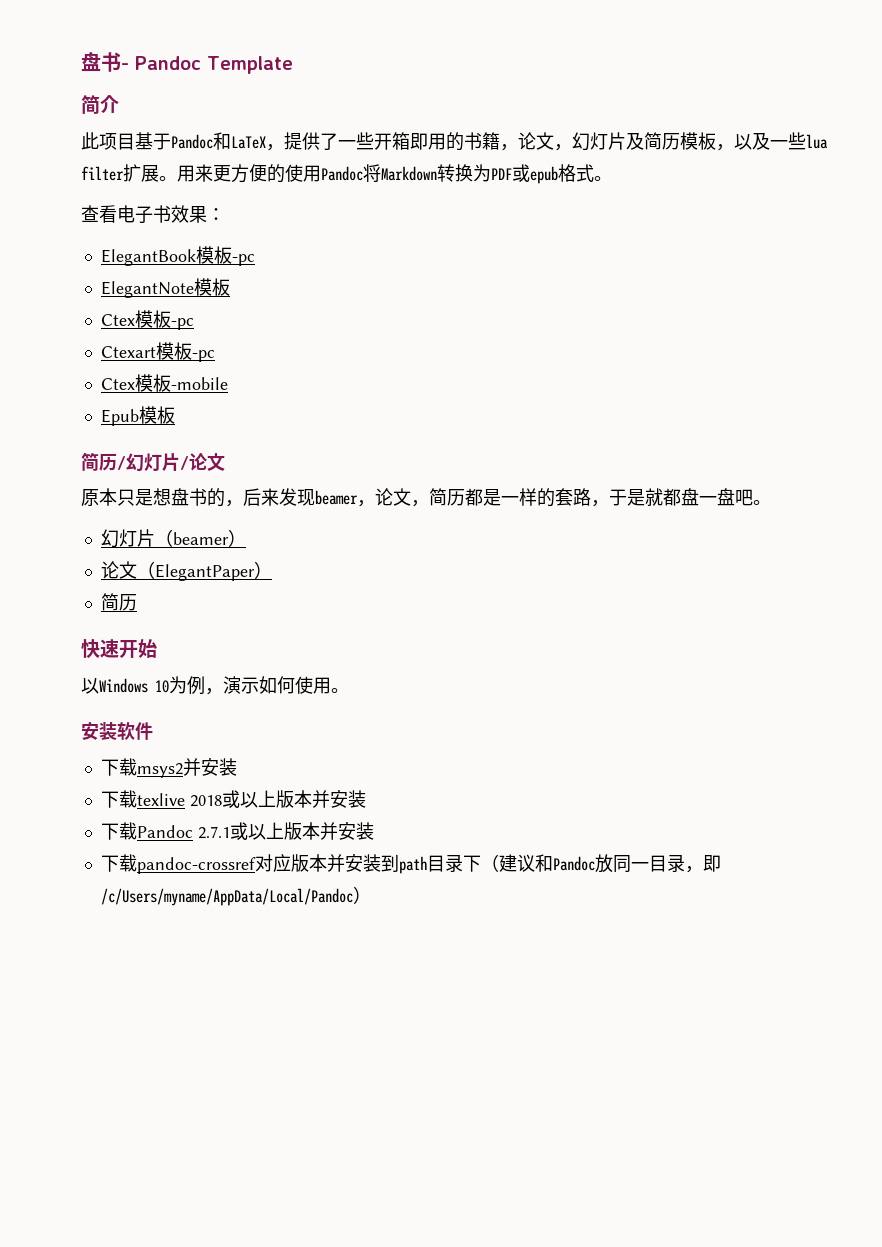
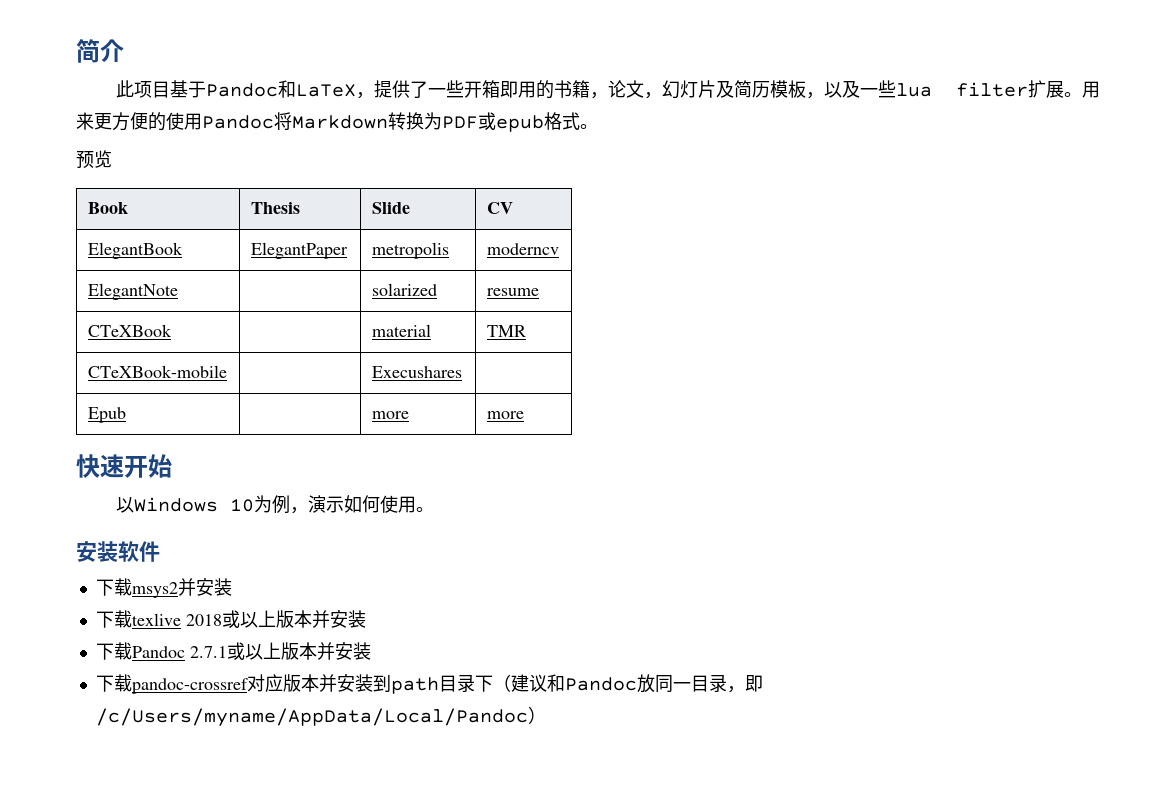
[81,52,293,74] 盘书- Pandoc Template // -> (76, 51) none
[81,205,225,224] [100,246,255,266] [100,278,230,298] [100,310,194,330] [100,342,215,362] [100,374,228,392] [100,406,175,426] [81,452,225,472] [81,488,771,507] [100,529,246,548] [100,561,272,581] [100,593,137,611] 查看电子书效果： // ElegantBook模板-pc // ElegantNote模板 // Ctex模板-pc // Ctexart模板-pc // Ctex模板-mobile // Epub模板 // 简历/幻灯片/论文 // 原本只是想盘书的，后来发现beamer，论文，简历都是一样的套路，于是就都盘一盘吧。 // 幻灯片（beamer） // 论文（ElegantPaper） // 简历 -> [76,150,112,169] [87,202,128,214] [250,202,300,214] [371,202,410,214] [486,202,513,214] [87,242,183,259] [250,242,348,259] [371,242,449,259] [486,243,559,255] [87,283,178,300] [371,283,437,296] [486,288,539,296] [87,324,172,337] [371,324,431,337] [486,325,526,337] [87,365,227,378] [371,366,462,378] [87,407,126,423] [371,411,409,419] [486,411,524,419] 预览 // Book | Thesis | Slide | CV // ElegantBook | ElegantPaper | metropolis | moderncv // ElegantNote | | solarized | resume // CTeXBook | | material | TMR // CTeXBook-mobile | | Execushares | // Epub | | more | more

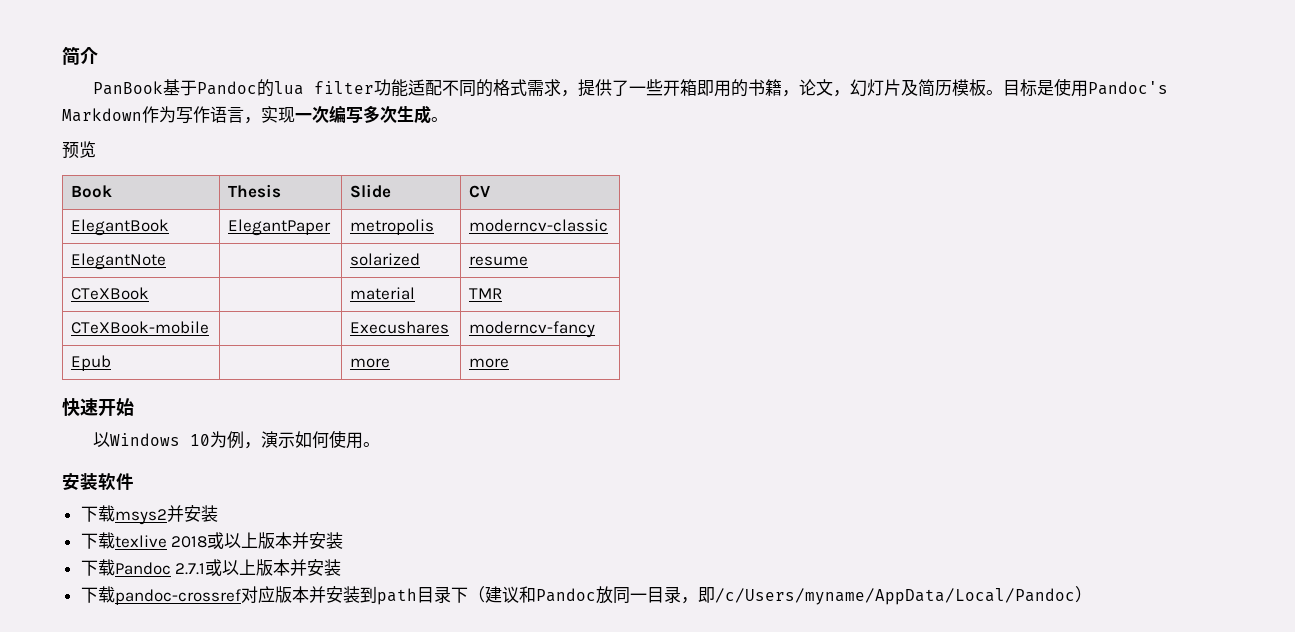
[116,80,171,98] 此项目 -> [92,81,163,95] PanBook
[278,80,357,98] 和LaTeX -> [256,79,561,97] 的lua filter功能适配不同的格式需求
[806,80,1100,99] [76,112,580,132] ，以及一些lua filter扩展。用来更方便的使用Pandoc将Markdown转换为PDF或epub格式 -> [985,78,1168,97] [62,105,431,124] 。目标是使用Pandoc's Markdown作为写作语言，实现一次编写多次生成
[486,243,559,255] moderncv -> [469,219,609,232] moderncv-classic
(462, 372) none -> [469,321,596,338] moderncv-fancy

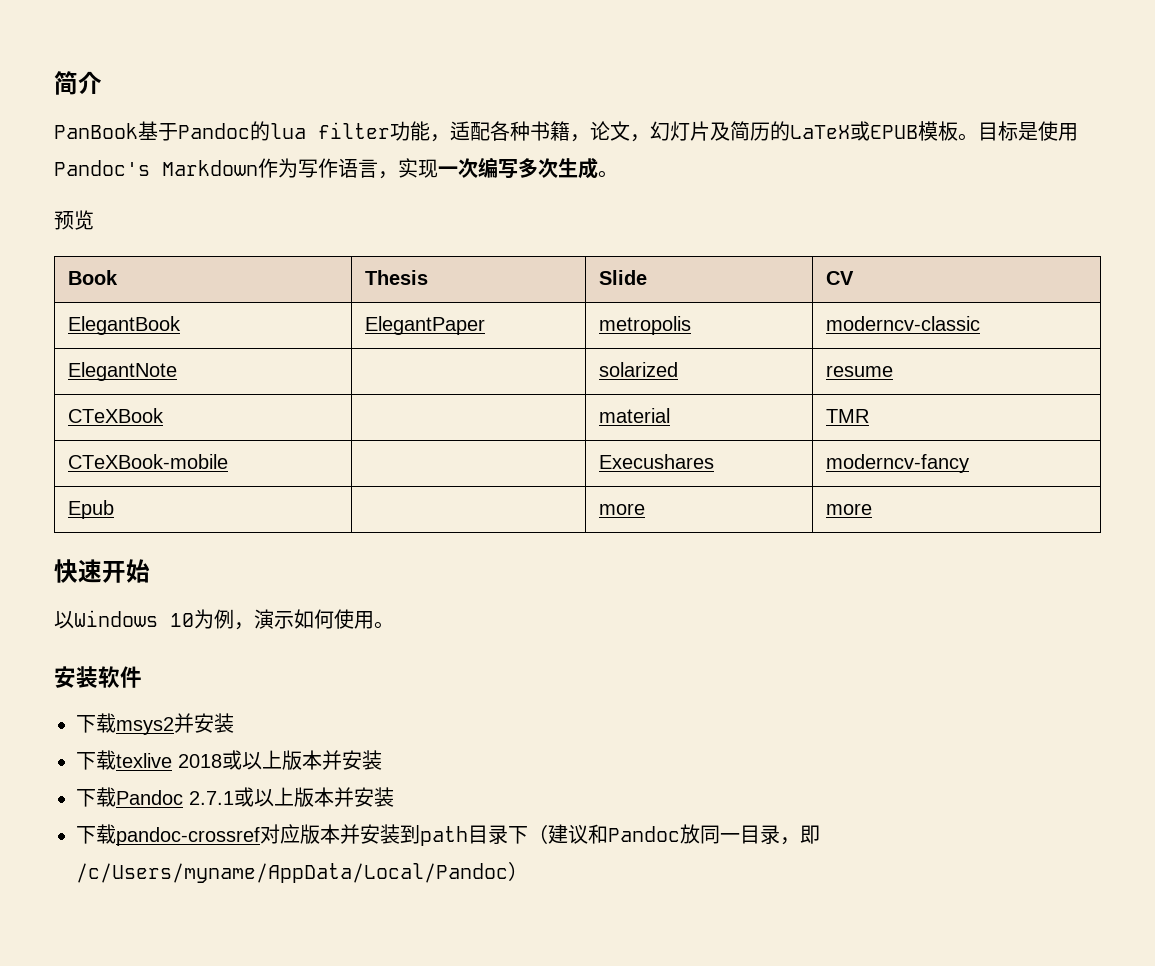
[407,79,748,97] 适配不同的格式需求，提供了一些开箱即用的 -> [430,121,530,142] ，适配各种
(952, 88) none -> [770,121,918,141] 的LaTeX或EPUB

